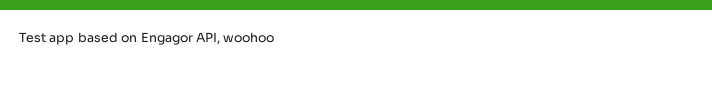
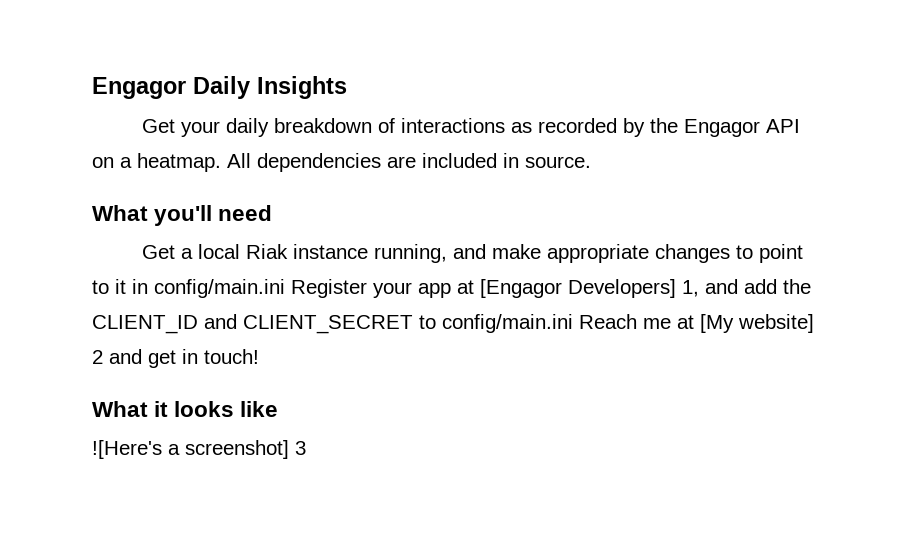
[19,32,275,45] Test app based on Engagor API, woohoo -> [92,76,347,99] [141,118,800,137] [92,153,591,172] [92,205,273,226] [141,244,803,263] [92,279,811,298] [92,314,814,334] [92,349,259,368] [92,401,279,417] [92,440,306,459] Engagor Daily Insights // Get your daily breakdown of interactions as recorded by the Engagor API on a heatmap. All dependencies are included in source. // What you'll need // Get a local Riak instance running, and make appropriate changes to point to it in config/main.ini Register your app at [Engagor Developers] 1, and add the CLIENT_ID and CLIENT_SECRET to config/main.ini Reach me at [My website] 2 and get in touch! // What it looks like // ![Here's a screenshot] 3

